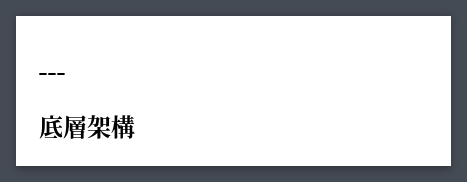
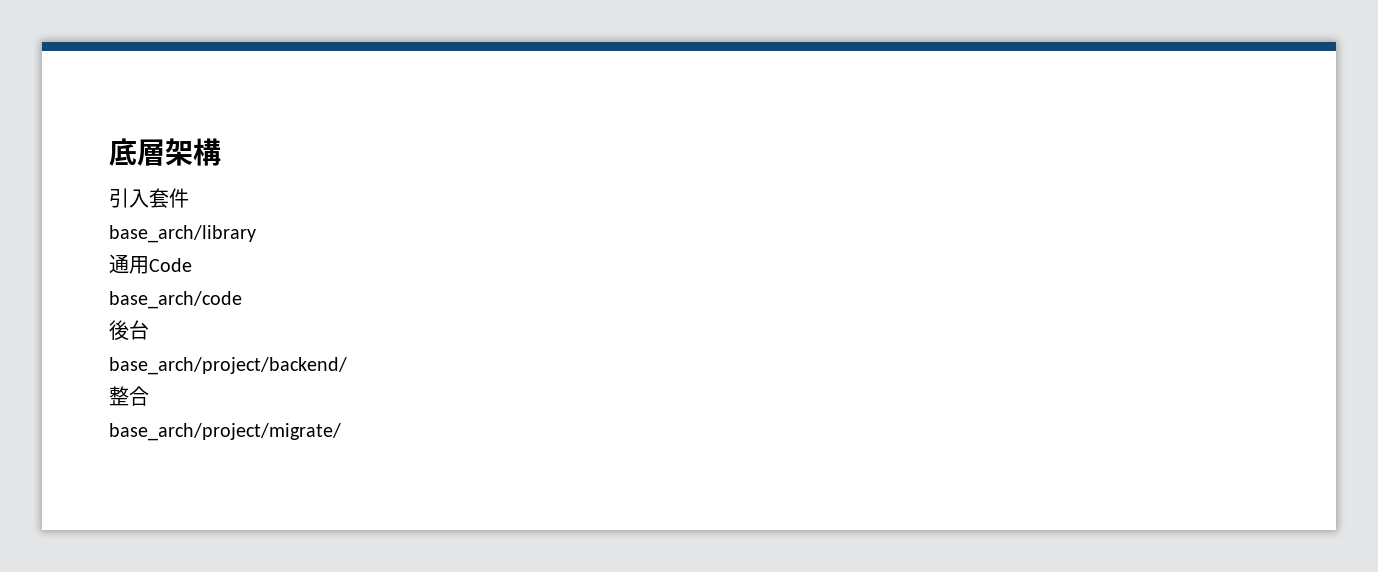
[39,73,66,80] --- // -> (109, 152) none
(135, 127) none -> [109,188,189,208] [109,225,256,243] [109,254,192,274] [109,291,242,309] [109,320,149,340] [109,357,347,375] [109,386,149,406] [109,423,341,441] // 引入套件 // base_arch/library // 通用Code // base_arch/code // 後台 // base_arch/project/backend/ // 整合 // base_arch/project/migrate/

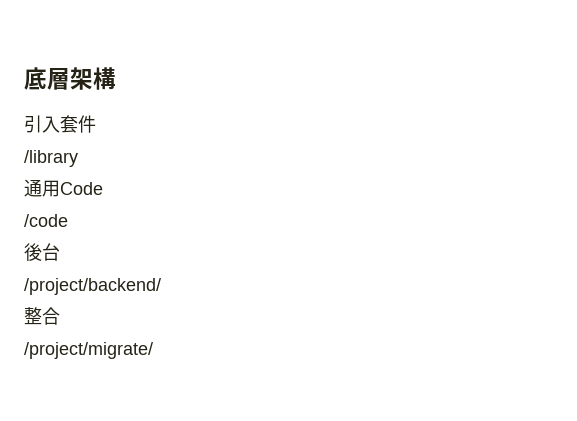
[109,225,256,243] base_arch/library -> [24,150,78,167] /library
[109,291,242,309] base_arch/code -> [24,214,68,227] /code
[109,357,347,375] base_arch/project/backend/ -> [24,278,161,295] /project/backend/
[109,423,341,441] base_arch/project/migrate/ -> [24,342,153,359] /project/migrate/

